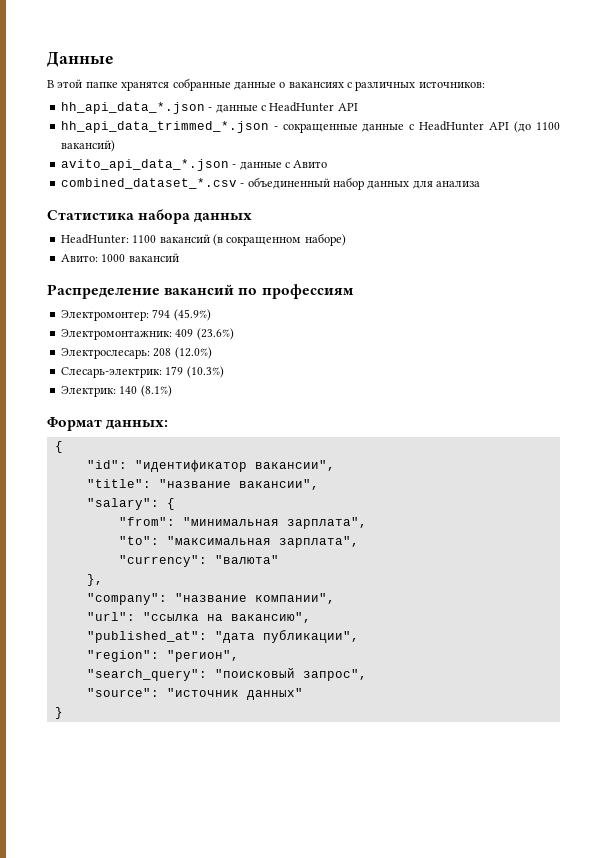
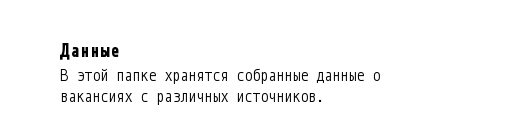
[418,81,485,88] [60,102,358,114] [60,121,560,133] [60,140,115,152] [60,159,328,171] [60,177,480,190] [47,209,253,224] [60,233,346,246] [60,253,179,262] [47,284,354,299] [60,309,211,321] [60,328,234,340] [60,347,212,359] [60,366,224,378] [60,385,172,397] [47,417,169,431] [54,441,63,453] [86,460,335,472] [86,479,319,490] [86,498,175,510] [118,517,367,529] [118,536,359,548] [118,555,279,567] [86,574,103,586] [86,593,335,605] [86,612,311,623] [86,630,359,643] [86,650,239,662] [86,668,367,681] [86,688,303,700] [54,707,63,719] источников: // hh_api_data_*.json - данные с HeadHunter API // hh_api_data_trimmed_*.json - сокращенные данные с HeadHunter API (до 1100 вакансий) // avito_api_data_*.json - данные с Авито // combined_dataset_*.csv - объединенный набор данных для анализа // Статистика набора данных // HeadHunter: 1100 вакансий (в сокращенном наборе) // Авито: 1000 вакансий // Распределение вакансий по профессиям // Электромонтер: 794 (45.9%) // Электромонтажник: 409 (23.6%) // Электрослесарь: 208 (12.0%) // Слесарь-электрик: 179 (10.3%) // Электрик: 140 (8.1%) // Формат данных: // { // "id": "идентификатор вакансии", // "title": "название вакансии", // "salary": { // "from": "минимальная зарплата", // "to": "максимальная зарплата", // "currency": "валюта" // }, // "company": "название компании", // "url": "ссылка на вакансию", // "published_at": "дата публикации", // "region": "регион", // "search_query": "поисковый запрос", // "source": "источник данных" // } -> [236,93,324,102] источников.

